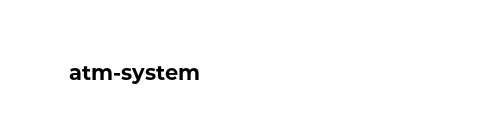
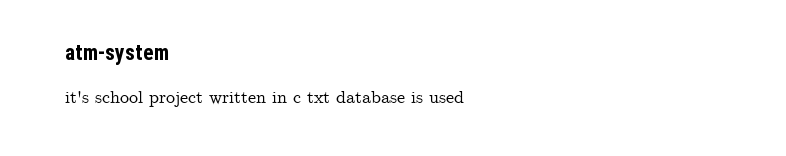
(200, 75) none -> [65,91,464,107] // it's school project written in c txt database is used

